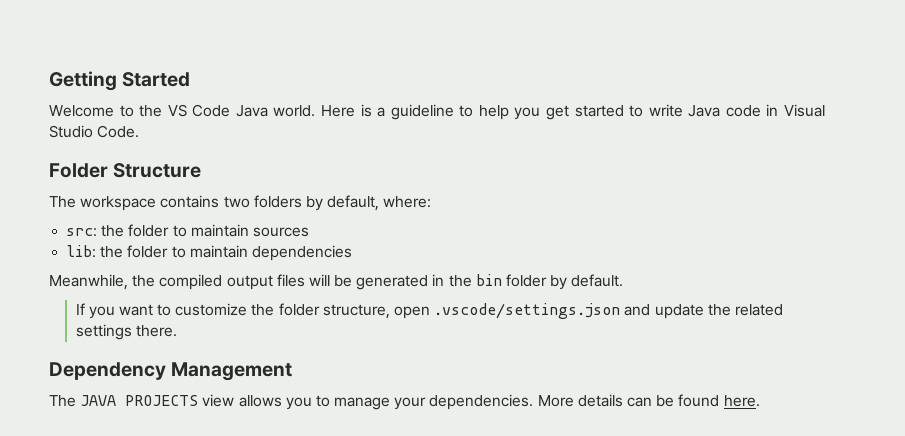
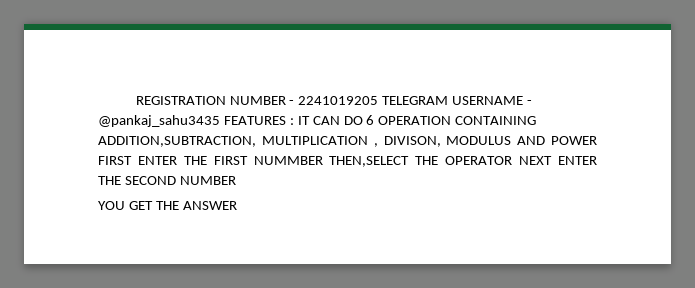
[49,71,191,91] [49,104,825,120] [49,125,140,138] [49,163,202,178] [49,195,432,211] [66,224,309,237] [66,245,352,261] [49,274,624,290] [75,303,783,319] [75,324,177,340] [49,362,293,381] [49,394,760,410] Getting Started // Welcome to the VS Code Java world. Here is a guideline to help you get started to write Java code in Visual Studio Code. // Folder Structure // The workspace contains two folders by default, where: // src: the folder to maintain sources // lib: the folder to maintain dependencies // Meanwhile, the compiled output files will be generated in the bin folder by default. // If you want to customize the folder structure, open .vscode/settings.json and update the related settings there. // Dependency Management // The JAVA PROJECTS view allows you to manage your dependencies. More details can be found here. -> [135,96,533,105] [98,115,537,127] [98,136,597,147] [98,156,598,167] [98,176,236,185] [98,201,237,210] REGISTRATION NUMBER - 2241019205 TELEGRAM USERNAME - @pankaj_sahu3435 FEATURES : IT CAN DO 6 OPERATION CONTAINING ADDITION,SUBTRACTION, MULTIPLICATION , DIVISON, MODULUS AND POWER FIRST ENTER THE FIRST NUMMBER THEN,SELECT THE OPERATOR NEXT ENTER THE SECOND NUMBER // YOU GET THE ANSWER

